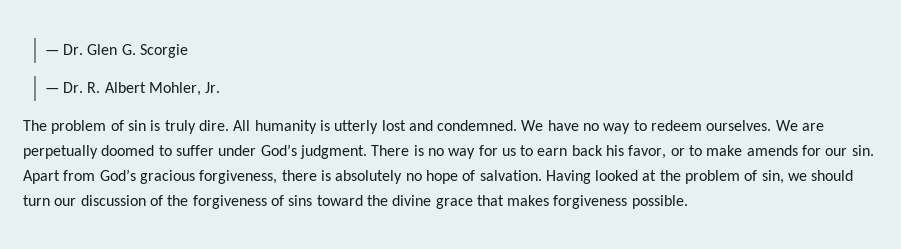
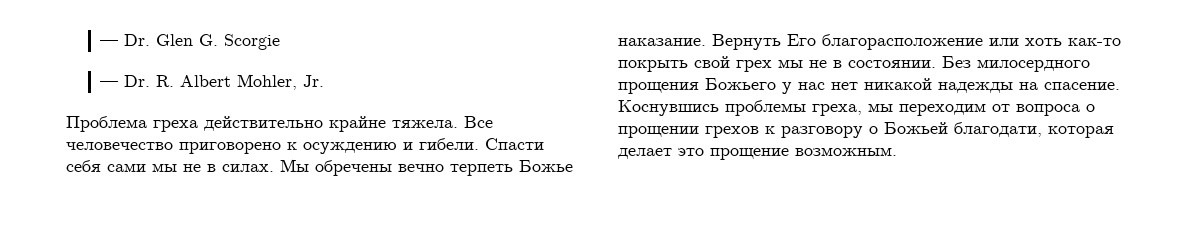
[23,120,825,134] [23,144,874,159] [23,169,854,184] [23,195,688,209] The problem of sin is truly dire. All humanity is utterly lost and condemned. We have no way to redeem ourselves. We are perpetually doomed to suffer under God’s judgment. There is no way for us to earn back his favor, or to make amends for our sin. Apart from God’s gracious forgiveness, there is absolutely no hope of salvation. Having looked at the problem of sin, we should turn our discussion of the forgiveness of sins toward the divine grace that makes forgiveness possible. -> [66,116,493,132] [66,138,544,154] [66,159,573,176] [618,34,1121,50] [618,56,1090,72] [618,78,1120,94] [618,100,1095,116] [618,122,1114,138] [618,147,897,160] Проблема греха действительно крайне тяжела. Все человечество приговорено к осуждению и гибели. Спасти себя сами мы не в силах. Мы обречены вечно терпеть Божье наказание. Вернуть Его благорасположение или хоть как-то покрыть свой грех мы не в состоянии. Без милосердного прощения Божьего у нас нет никакой надежды на спасение. Коснувшись проблемы греха, мы переходим от вопроса о прощении грехов к разговору о Божьей благодати, которая делает это прощение возможным.

